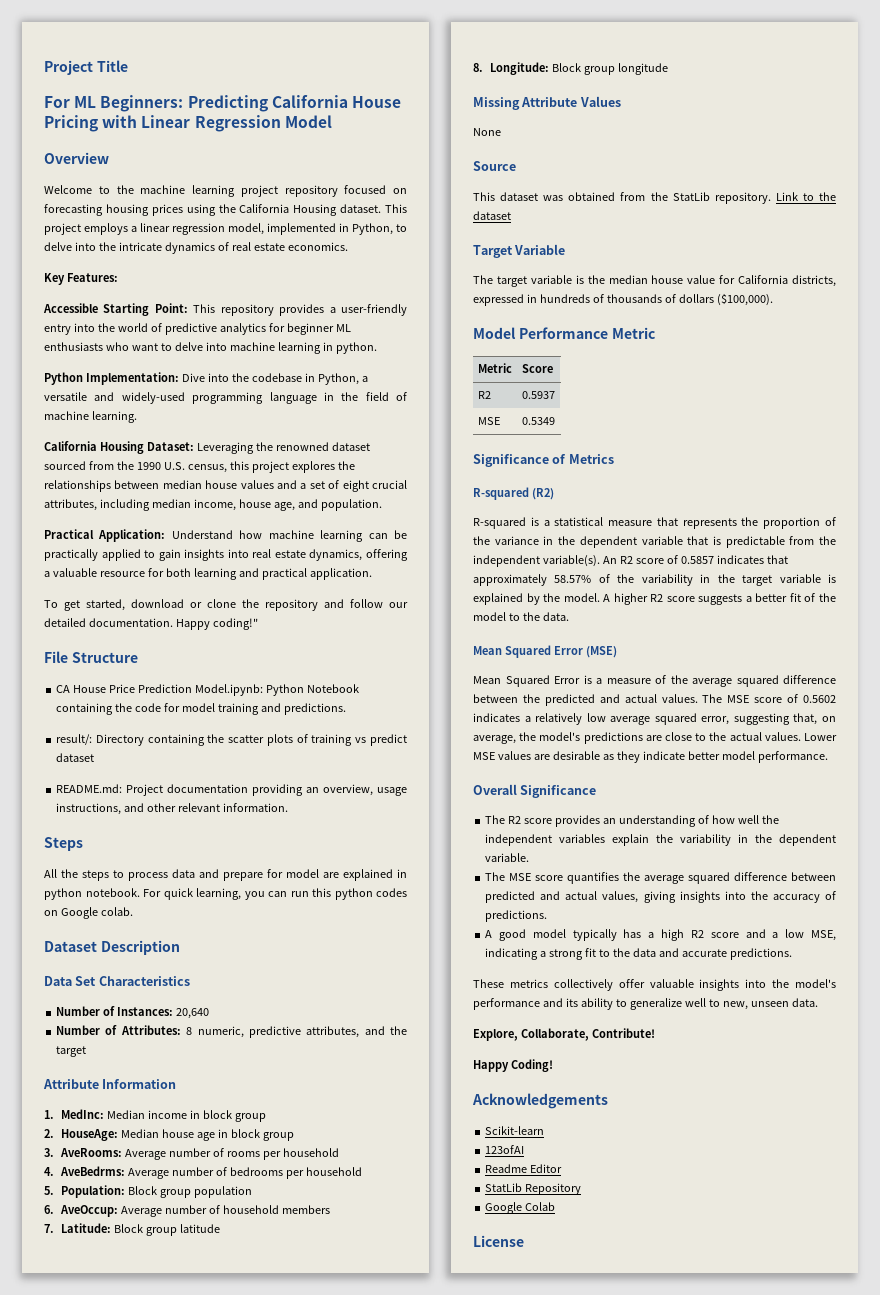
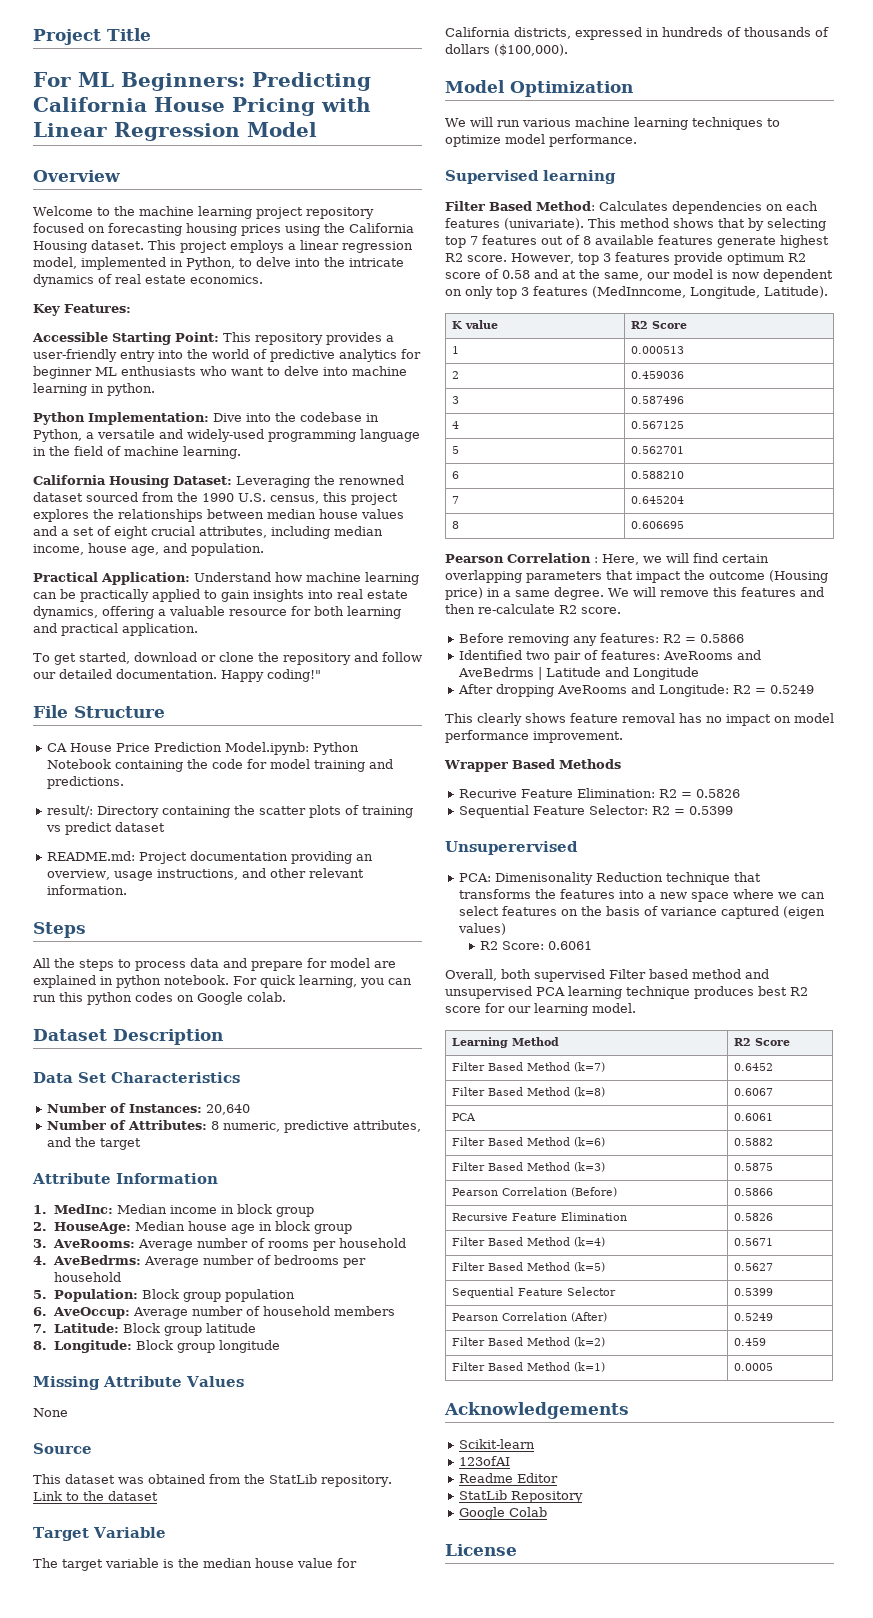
[518,327,655,339] [477,363,512,373] [521,364,553,373] [477,391,491,399] [521,391,555,399] [477,417,500,425] [521,417,555,425] [473,454,614,467] [473,487,554,500] [473,517,836,529] [473,536,836,548] [473,555,788,567] [473,574,836,586] [473,593,837,605] [473,612,569,621] [473,645,617,658] [473,675,836,687] [473,694,836,706] [473,713,836,725] [473,732,837,744] [473,751,828,763] [473,784,597,798] [485,815,779,827] [485,834,836,846] [485,853,530,862] [485,872,836,884] [485,891,836,903] [485,910,548,922] [485,929,836,941] [485,948,792,960] [473,979,836,991] [473,998,818,1010] [473,1028,655,1041] [473,1059,553,1072] Performance Metric // Metric | Score // R2 | 0.5937 // MSE | 0.5349 // Significance of Metrics // R-squared (R2) // R-squared is a statistical measure that represents the proportion of the variance in the dependent variable that is predictable from the independent variable(s). An R2 score of 0.5857 indicates that approximately 58.57% of the variability in the target variable is explained by the model. A higher R2 score suggests a better fit of the model to the data. // Mean Squared Error (MSE) // Mean Squared Error is a measure of the average squared difference between the predicted and actual values. The MSE score of 0.5602 indicates a relatively low average squared error, suggesting that, on average, the model's predictions are close to the actual values. Lower MSE values are desirable as they indicate better model performance. // Overall Significance // The R2 score provides an understanding of how well the independent variables explain the variability in the dependent variable. // The MSE score quantifies the average squared difference between predicted and actual values, giving insights into the accuracy of predictions. // A good model typically has a high R2 score and a low MSE, indicating a strong fit to the data and accurate predictions. // These metrics collectively offer valuable insights into the model's performance and its ability to generalize well to new, unseen data. // Explore, Collaborate, Contribute! // Happy Coding! -> [510,81,633,97] [445,117,780,130] [445,134,637,147] [445,170,616,184] [445,201,818,214] [445,218,826,231] [445,235,829,248] [445,252,806,265] [445,269,833,282] [445,286,828,299] [452,320,499,329] [631,321,688,329] [452,346,460,354] [631,346,685,354] [452,371,460,379] [631,371,685,379] [452,396,460,404] [631,396,685,404] [452,421,460,429] [631,421,685,429] [452,446,460,454] [631,446,685,454] [452,471,460,479] [631,471,685,479] [452,496,460,504] [631,496,685,504] [452,521,460,529] [631,521,685,529] [445,553,769,565] [445,570,828,583] [445,587,824,600] [445,604,621,614] [458,633,744,646] [458,650,761,663] [457,667,699,680] [457,684,814,697] [445,713,834,726] [445,730,623,743] [444,759,621,772] [458,788,740,798] [458,805,733,818] [445,841,578,855] [458,872,761,885] [458,889,825,902] [458,906,825,919] [457,923,506,935] [480,941,593,950] [445,969,769,982] [445,986,808,999] [445,1003,636,1016] [452,1037,560,1048] [734,1038,791,1046] [452,1062,606,1072] [734,1063,774,1071] [452,1087,606,1097] [734,1088,774,1096] [452,1113,477,1121] [734,1113,774,1121] [452,1137,606,1147] [734,1138,774,1146] [452,1162,606,1172] [734,1163,774,1171] [452,1187,618,1197] [734,1188,774,1196] [452,1212,628,1221] [734,1213,774,1221] [452,1237,606,1247] [734,1238,774,1246] [452,1262,606,1272] [734,1263,774,1271] [452,1287,617,1298] [734,1288,774,1296] [452,1312,608,1322] [734,1313,774,1321] [452,1337,606,1347] [734,1338,767,1346] [452,1362,606,1372] [734,1363,774,1371] Optimization // We will run various machine learning techniques to optimize model performance. // Supervised learning // Filter Based Method: Calculates dependencies on each features (univariate). This method shows that by selecting top 7 features out of 8 available features generate highest R2 score. However, top 3 features provide optimum R2 score of 0.58 and at the same, our model is now dependent on only top 3 features (MedInncome, Longitude, Latitude). // K value | R2 Score // 1 | 0.000513 // 2 | 0.459036 // 3 | 0.587496 // 4 | 0.567125 // 5 | 0.562701 // 6 | 0.588210 // 7 | 0.645204 // 8 | 0.606695 // Pearson Correlation : Here, we will find certain overlapping parameters that impact the outcome (Housing price) in a same degree. We will remove this features and then re-calculate R2 score. // Before removing any features: R2 = 0.5866 // Identified two pair of features: AveRooms and AveBedrms | Latitude and Longitude // After dropping AveRooms and Longitude: R2 = 0.5249 // This clearly shows feature removal has no impact on model performance improvement. // Wrapper Based Methods // Recurive Feature Elimination: R2 = 0.5826 // Sequential Feature Selector: R2 = 0.5399 // Unsuperervised // PCA: Dimenisonality Reduction technique that transforms the features into a new space where we can select features on the basis of variance captured (eigen values) // R2 Score: 0.6061 // Overall, both supervised Filter based method and unsupervised PCA learning technique produces best R2 score for our learning model. // Learning Method | R2 Score // Filter Based Method (k=7) | 0.6452 // Filter Based Method (k=8) | 0.6067 // PCA | 0.6061 // Filter Based Method (k=6) | 0.5882 // Filter Based Method (k=3) | 0.5875 // Pearson Correlation (Before) | 0.5866 // Recursive Feature Elimination | 0.5826 // Filter Based Method (k=4) | 0.5671 // Filter Based Method (k=5) | 0.5627 // Sequential Feature Selector | 0.5399 // Pearson Correlation (After) | 0.5249 // Filter Based Method (k=2) | 0.459 // Filter Based Method (k=1) | 0.0005

